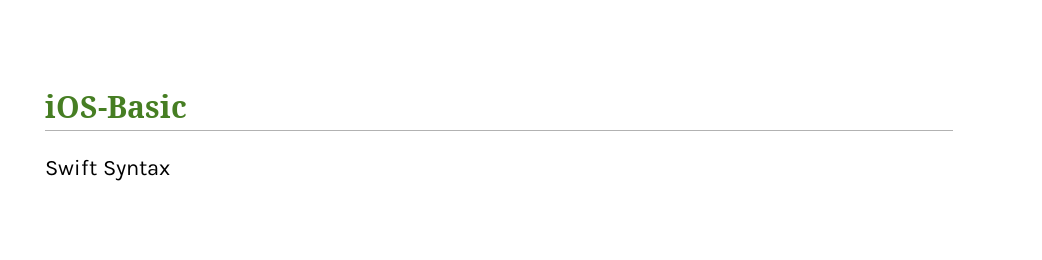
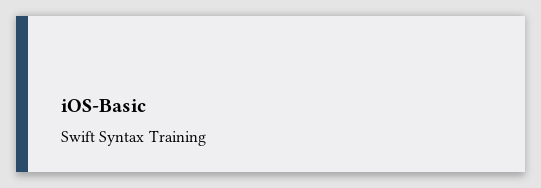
(170, 170) none -> [148,130,206,146] Training

